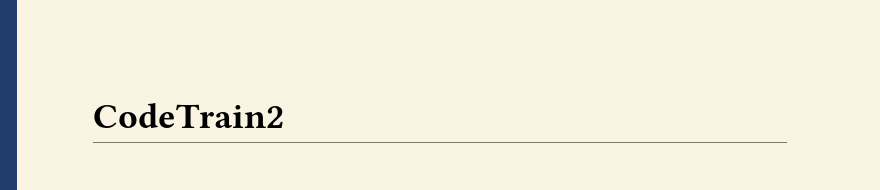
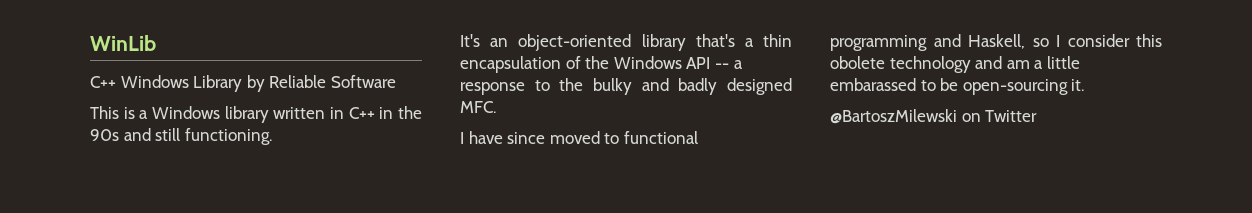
[93,103,285,128] CodeTrain2 -> [90,35,156,51] [90,75,396,92] [90,106,422,123] [90,128,272,145] [460,34,792,51] [460,56,743,73] [460,78,792,95] [460,101,496,113] [460,131,698,144] [830,34,1162,51] [830,56,1080,73] [830,78,1085,95] [830,109,1038,124] WinLib // C++ Windows Library by Reliable Software // This is a Windows library written in C++ in the 90s and still functioning. // It's an object-oriented library that's a thin encapsulation of the Windows API -- a response to the bulky and badly designed MFC. // I have since moved to functional programming and Haskell, so I consider this obolete technology and am a little embarassed to be open-sourcing it. // @BartoszMilewski on Twitter

